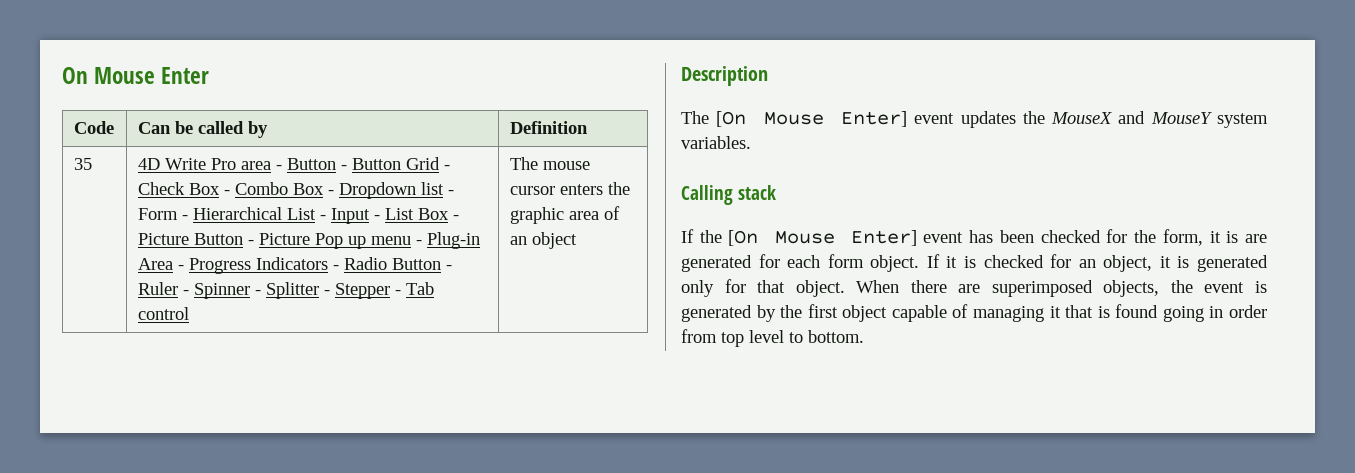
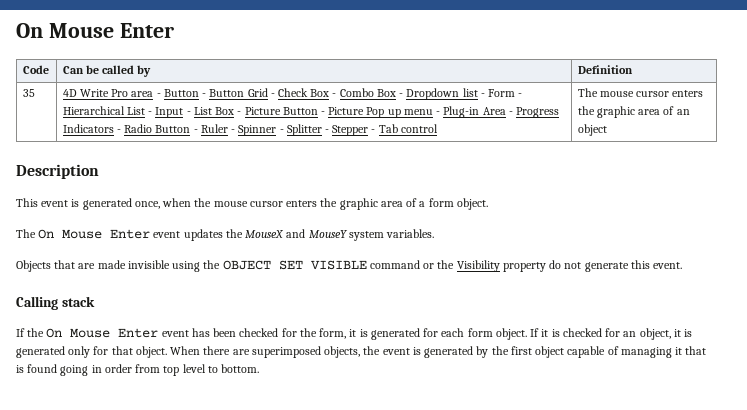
[681,111,908,127] The [On Mouse Enter] -> [16,198,488,210] [16,229,151,239] This event is generated once, when the mouse cursor enters the graphic area of a form object. // The On Mouse Enter
(751, 142) none -> [16,260,683,272] // Objects that are made invisible using the OBJECT SET VISIBLE command or the Visibility property do not generate this event.
[728,230,917,246] [On Mouse Enter] -> [46,328,159,338] On Mouse Enter
[1245,234,1267,243] are -> (368, 333) none

